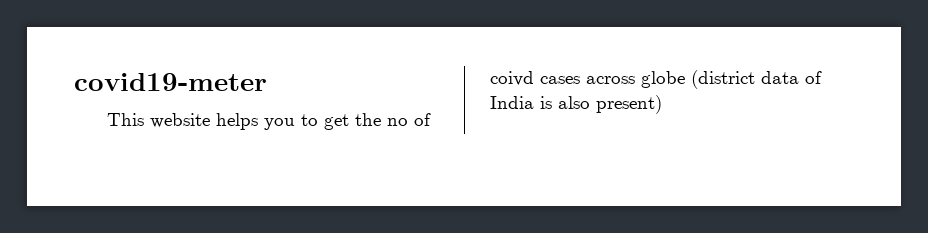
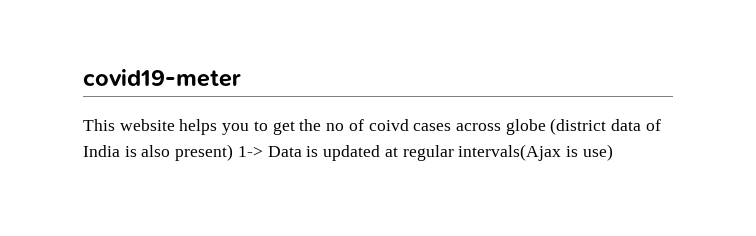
(662, 104) none -> [237,144,613,161] 1-> Data is updated at regular intervals(Ajax is use)

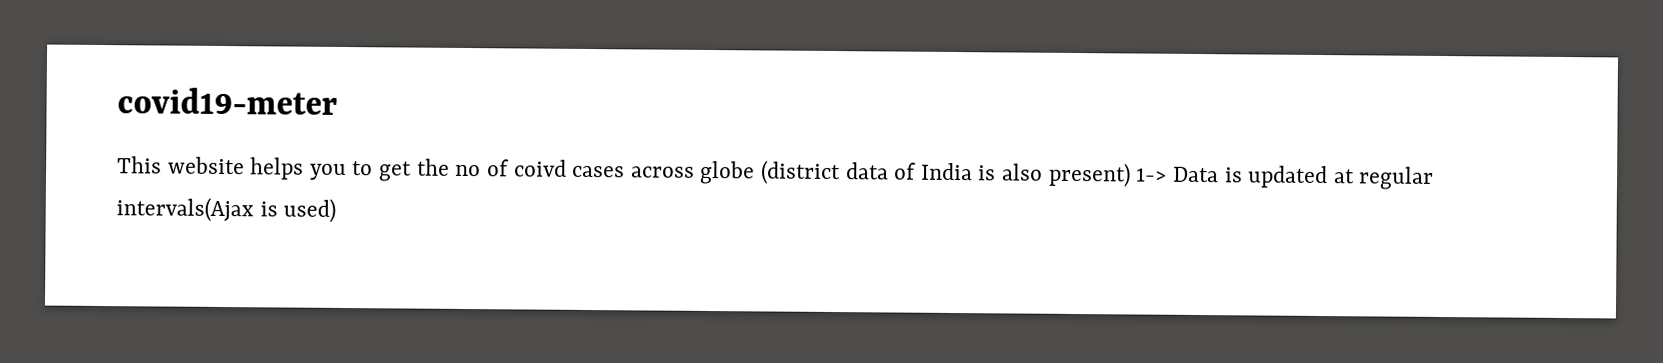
[582,144,613,161] use) -> [283,198,337,223] used)

